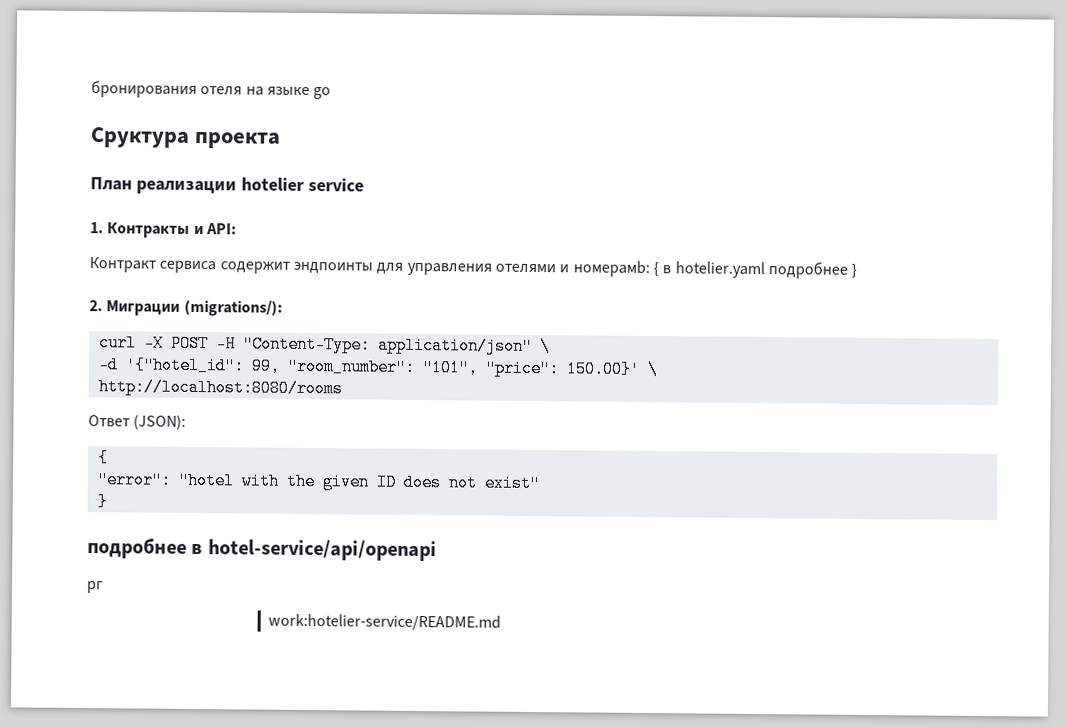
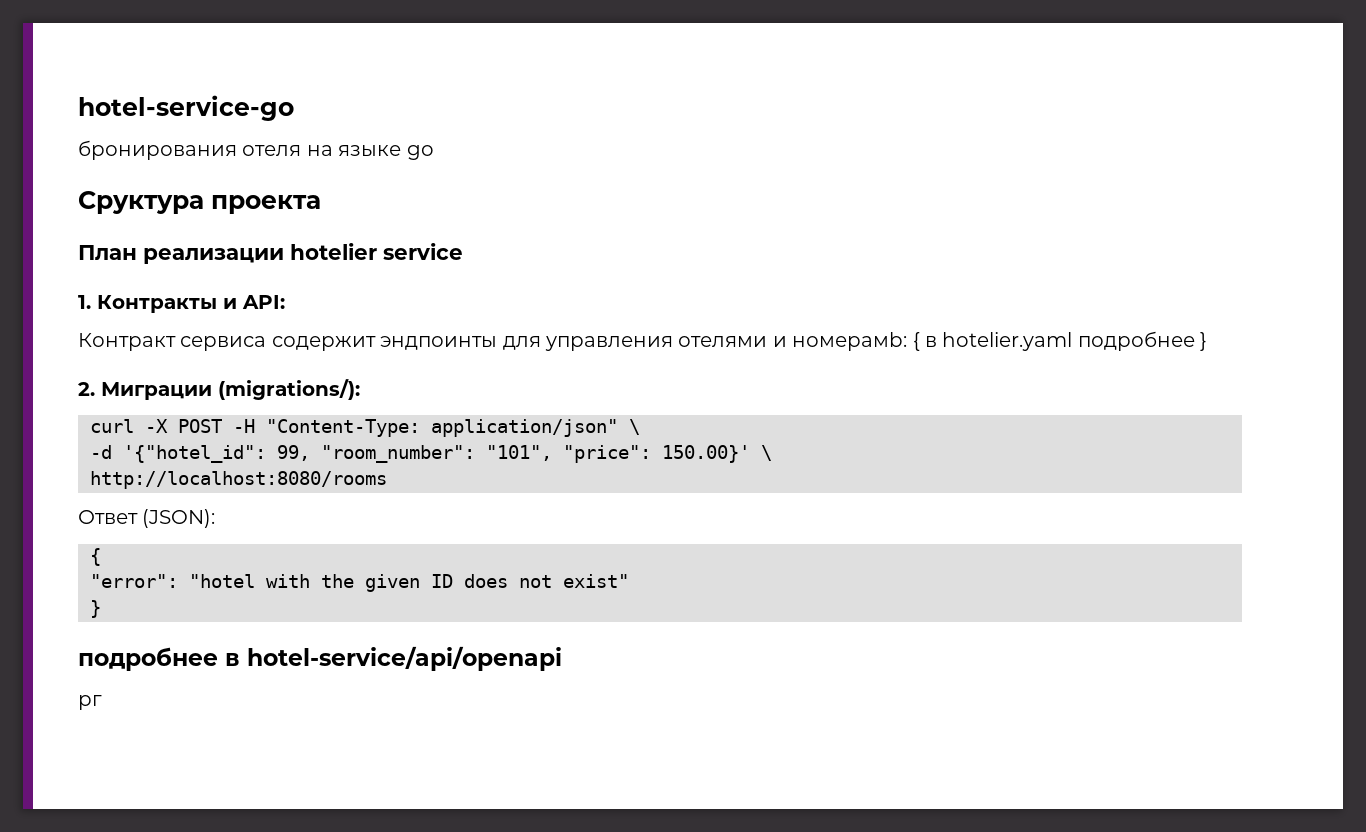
(91, 89) none -> [78,95,294,121] hotel-service-go //
[268,613,502,631] // work:hotelier-service/README.md -> (102, 702) none

